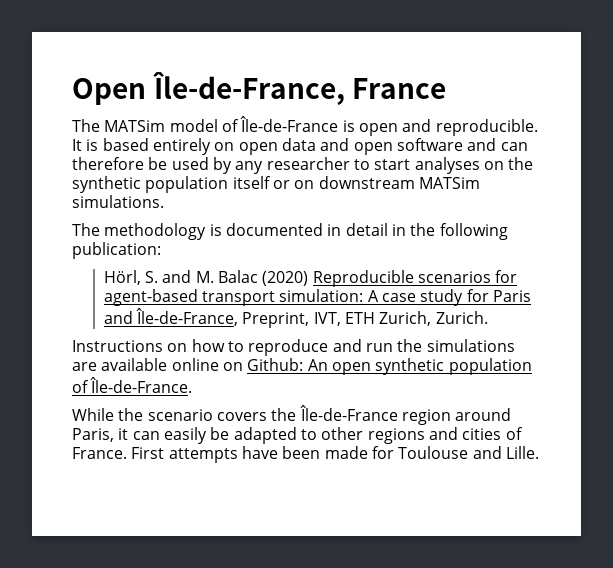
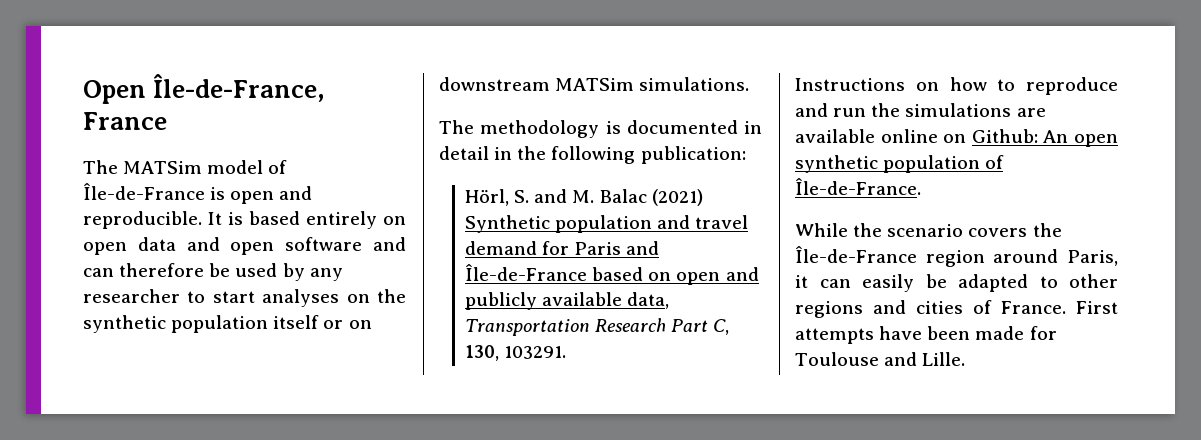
[262,270,518,287] [103,289,532,306] [103,308,488,328] (2020) Reproducible scenarios for agent-based transport simulation: A case study for Paris and Île-de-France, Preprint, IVT, ETH Zurich, Zurich. -> [651,189,703,206] [465,215,749,233] [465,241,660,255] [465,264,759,285] [465,292,670,310] [465,318,730,336] [465,345,567,361] (2021) Synthetic population and travel demand for Paris and Île-de-France based on open and publicly available data, Transportation Research Part C, 130, 103291.

